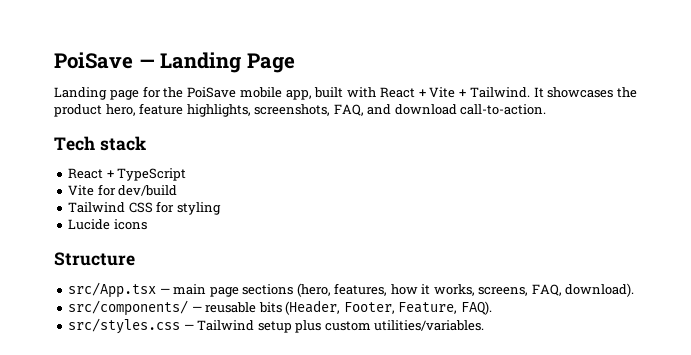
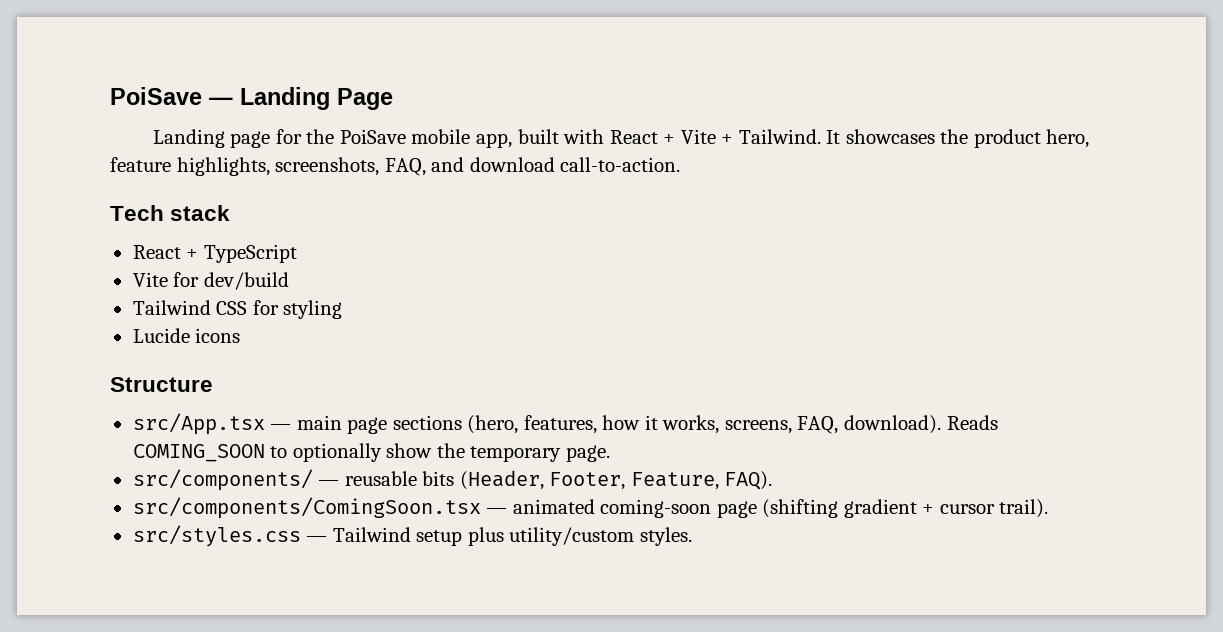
(635, 290) none -> [946,415,998,430] [132,443,610,462] Reads COMING_SOON to optionally show the temporary page.
(492, 308) none -> [132,497,1049,519] // src/components/ComingSoon.tsx — animated coming-soon page (shifting gradient + cursor trail).
[324,320,485,331] custom utilities/variables. -> [509,527,692,546] utility/custom styles.

